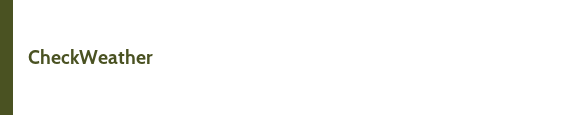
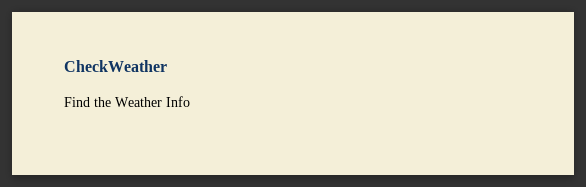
(153, 56) none -> [64,96,190,107] // Find the Weather Info

